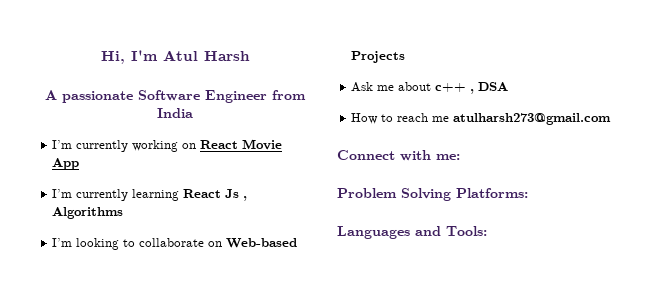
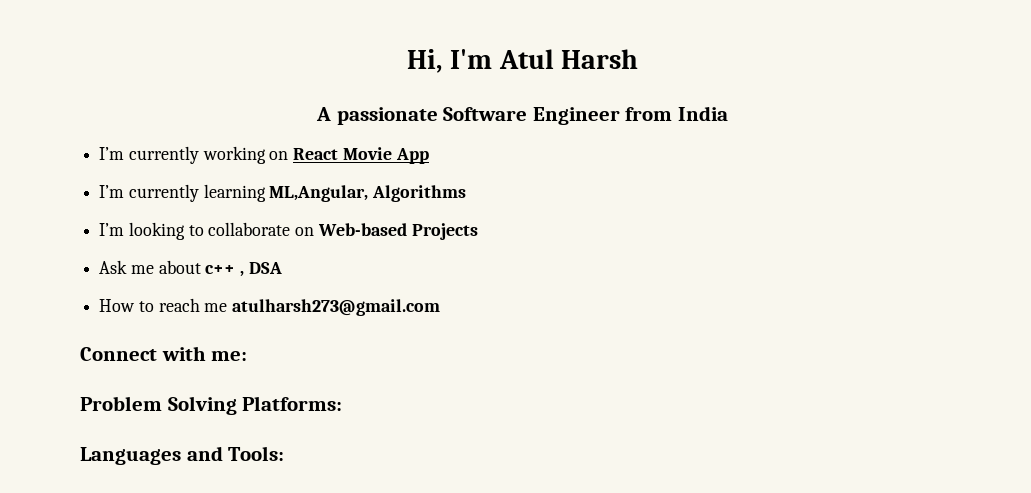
[183,189,248,201] React Js , -> [269,185,369,202] ML,Angular,

